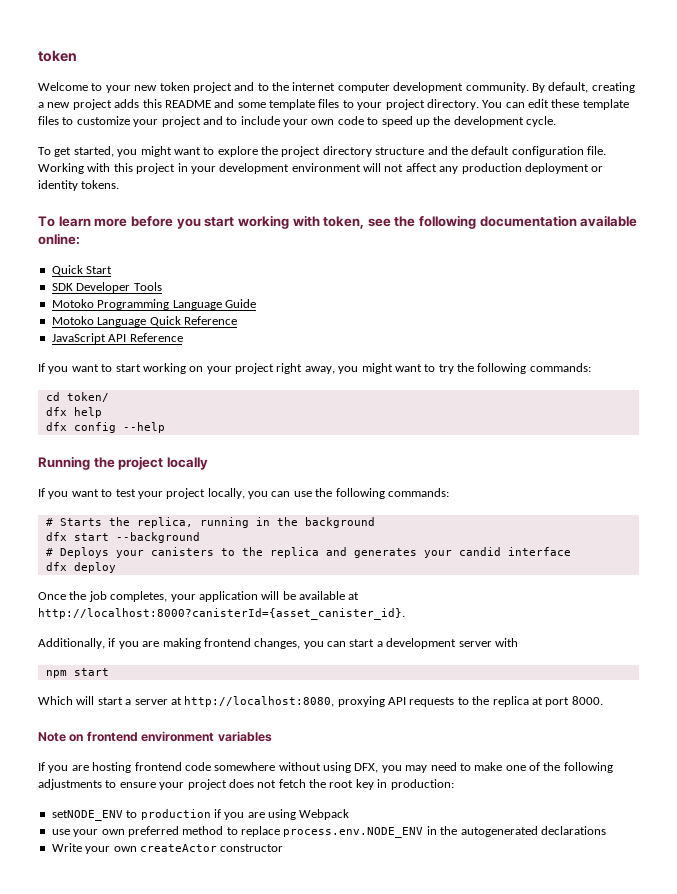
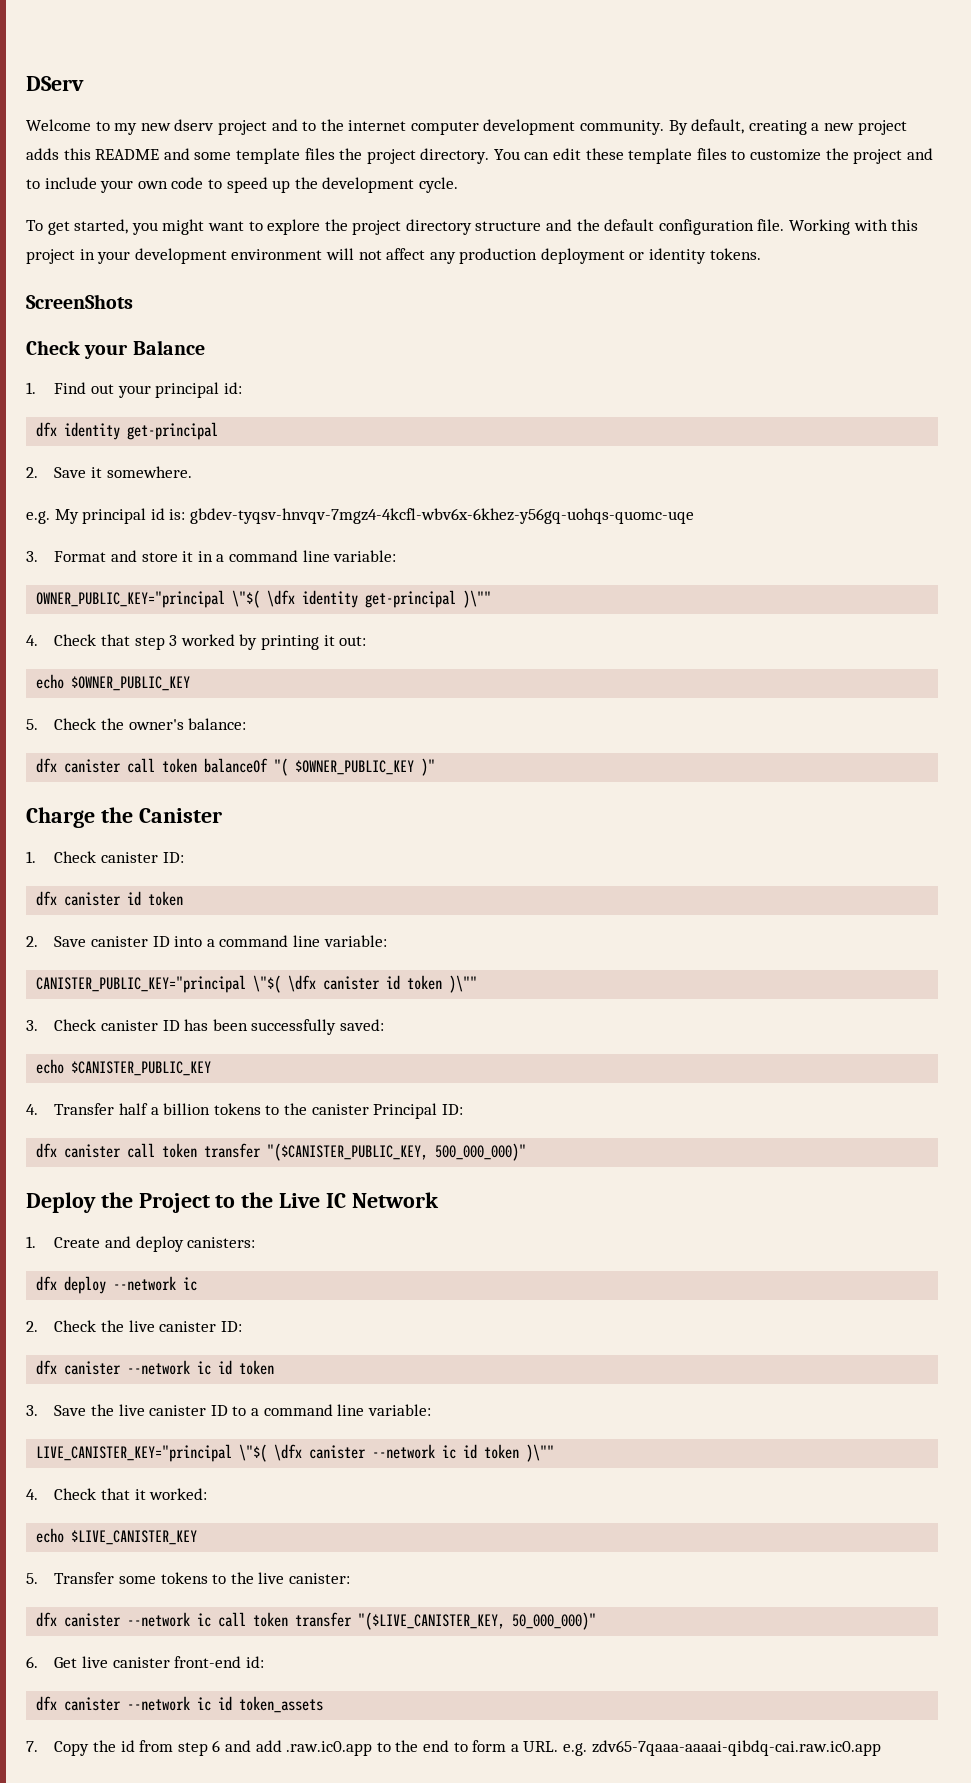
[38,50,77,62] token -> [26,76,84,91] DServ
[105,82,190,93] your new token -> [114,119,215,135] my new dserv
[342,100,383,110] to your -> [339,148,363,160] the
[133,119,159,127] your -> [825,148,849,160] the
[38,215,638,229] [38,233,80,245] [51,265,113,276] [51,282,162,293] [51,299,256,310] [51,316,237,327] [51,333,183,344] [38,363,591,374] [45,392,109,402] [45,407,102,418] [45,422,165,433] [38,456,208,470] [38,488,449,499] [45,517,375,528] [45,532,200,543] [45,547,571,558] [45,562,116,573] [38,591,360,602] [38,608,405,620] [38,638,518,649] [45,668,109,678] [38,696,603,707] [38,731,272,742] [38,762,613,773] [38,779,454,790] [51,809,350,821] [51,826,606,838] [51,843,284,854] To learn more before you start working with token, see the following documentation available online: // Quick Start // SDK Developer Tools // Motoko Programming Language Guide // Motoko Language Quick Reference // JavaScript API Reference // If you want to start working on your project right away, you might want to try the following commands: // cd token/ // dfx help // dfx config --help // Running the project locally // If you want to test your project locally, you can use the following commands: // # Starts the replica, running in the background // dfx start --background // # Deploys your canisters to the replica and generates your candid interface // dfx deploy // Once the job completes, your application will be available at http://localhost:8000?canisterId={asset_canister_id}. // Additionally, if you are making frontend changes, you can start a development server with // npm start // Which will start a server at http://localhost:8080, proxying API requests to the replica at port 8000. // Note on frontend environment variables // If you are hosting frontend code somewhere without using DFX, you may need to make one of the following adjustments to ensure your project does not fetch the root key in production: // setNODE_ENV to production if you are using Webpack // use your own preferred method to replace process.env.NODE_ENV in the autogenerated declarations // Write your own createActor constructor -> [26,294,133,309] [26,340,205,359] [26,382,242,398] [36,422,219,440] [26,466,192,478] [26,508,694,524] [26,550,397,562] [36,590,492,608] [26,634,367,650] [36,674,191,691] [26,718,247,730] [36,758,436,776] [26,807,222,828] [26,851,184,863] [36,891,184,906] [26,935,387,947] [36,975,478,993] [26,1019,385,1035] [36,1059,212,1076] [26,1103,463,1119] [36,1143,527,1161] [26,1192,439,1213] [26,1236,256,1252] [36,1276,198,1294] [26,1320,242,1332] [36,1360,275,1375] [26,1404,431,1416] [36,1444,555,1462] [26,1488,208,1500] [36,1528,198,1545] [26,1572,351,1584] [36,1612,597,1630] [26,1656,264,1668] [36,1696,324,1713] [26,1740,881,1756] ScreenShots // Check your Balance // 1. Find out your principal id: // dfx identity get-principal // 2. Save it somewhere. // e.g. My principal id is: gbdev-tyqsv-hnvqv-7mgz4-4kcfl-wbv6x-6khez-y56gq-uohqs-quomc-uqe // 3. Format and store it in a command line variable: // OWNER_PUBLIC_KEY="principal \"$( \dfx identity get-principal )\"" // 4. Check that step 3 worked by printing it out: // echo $OWNER_PUBLIC_KEY // 5. Check the owner's balance: // dfx canister call token balanceOf "( $OWNER_PUBLIC_KEY )" // Charge the Canister // 1. Check canister ID: // dfx canister id token // 2. Save canister ID into a command line variable: // CANISTER_PUBLIC_KEY="principal \"$( \dfx canister id token )\"" // 3. Check canister ID has been successfully saved: // echo $CANISTER_PUBLIC_KEY // 4. Transfer half a billion tokens to the canister Principal ID: // dfx canister call token transfer "($CANISTER_PUBLIC_KEY, 500_000_000)" // Deploy the Project to the Live IC Network // 1. Create and deploy canisters: // dfx deploy --network ic // 2. Check the live canister ID: // dfx canister --network ic id token // 3. Save the live canister ID to a command line variable: // LIVE_CANISTER_KEY="principal \"$( \dfx canister --network ic id token )\"" // 4. Check that it worked: // echo $LIVE_CANISTER_KEY // 5. Transfer some tokens to the live canister: // dfx canister --network ic call token transfer "($LIVE_CANISTER_KEY, 50_000_000)" // 6. Get live canister front-end id: // dfx canister --network ic id token_assets // 7. Copy the id from step 6 and add .raw.ic0.app to the end to form a URL. e.g. zdv65-7qaaa-aaaai-qibdq-cai.raw.ic0.app

